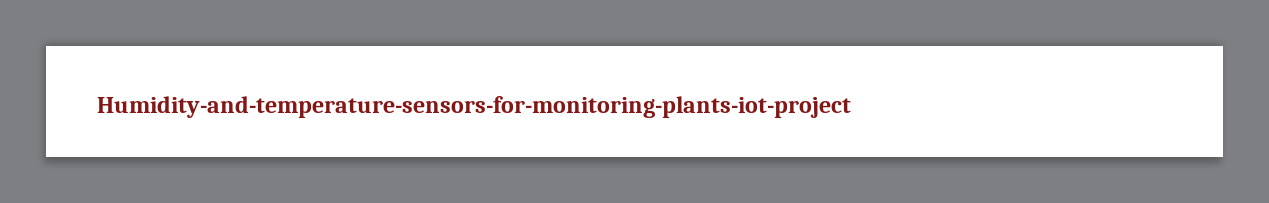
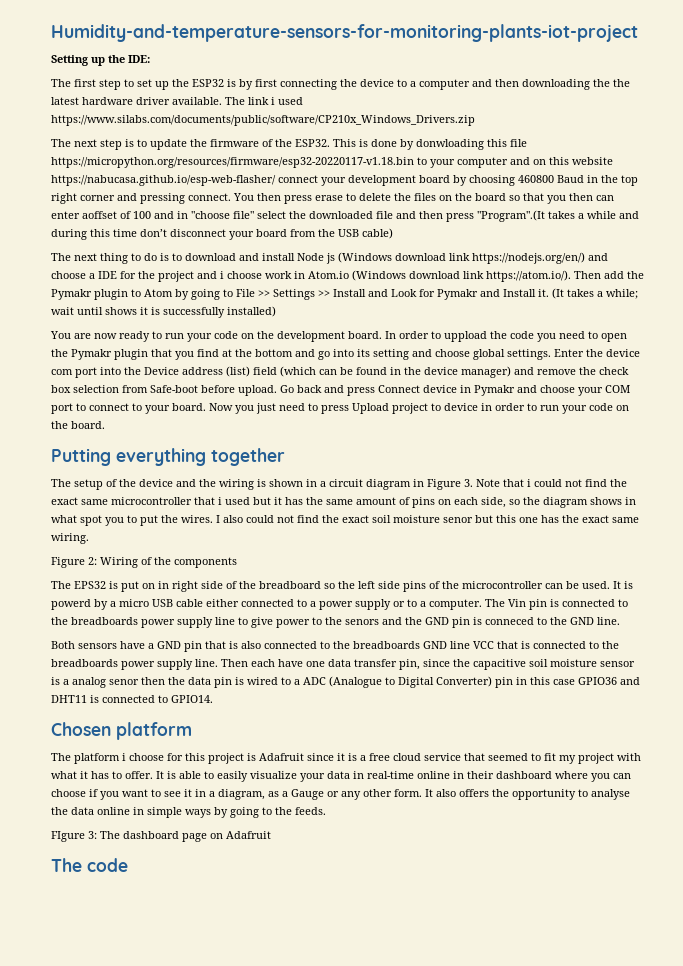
(851, 107) none -> [51,55,150,66] [51,79,630,90] [51,97,303,105] [51,115,475,126] [51,139,527,150] [51,157,613,168] [51,175,638,186] [51,193,614,204] [51,210,639,222] [51,228,393,240] [51,252,608,264] [51,270,644,282] [51,288,638,300] [51,306,276,318] [50,331,627,342] [51,349,640,360] [51,366,629,378] [51,385,630,396] [51,403,629,414] [51,421,105,429] [51,448,285,466] [51,479,627,490] [51,497,636,508] [51,515,639,526] [51,533,89,544] [51,557,237,568] [51,581,633,592] [51,599,628,610] [51,617,620,628] [51,641,619,652] [51,659,635,670] [51,676,640,688] [51,695,213,703] [51,722,192,740] [51,753,641,764] [51,771,631,782] [51,789,630,800] [51,807,326,818] [51,831,271,842] [51,858,128,872] // Setting up the IDE: // The first step to set up the ESP32 is by first connecting the device to a computer and then downloading the the latest hardware driver available. The link i used https://www.silabs.com/documents/public/software/CP210x_Windows_Drivers.zip // The next step is to update the firmware of the ESP32. This is done by donwloading this file https://micropython.org/resources/firmware/esp32-20220117-v1.18.bin to your computer and on this website https://nabucasa.github.io/esp-web-flasher/ connect your development board by choosing 460800 Baud in the top right corner and pressing connect. You then press erase to delete the files on the board so that you then can enter aoffset of 100 and in "choose file" select the downloaded file and then press "Program".(It takes a while and during this time don’t disconnect your board from the USB cable) // The next thing to do is to download and install Node js (Windows download link https://nodejs.org/en/) and choose a IDE for the project and i choose work in Atom.io (Windows download link https://atom.io/). Then add the Pymakr plugin to Atom by going to File >> Settings >> Install and Look for Pymakr and Install it. (It takes a while; wait until shows it is successfully installed) // You are now ready to run your code on the development board. In order to uppload the code you need to open the Pymakr plugin that you find at the bottom and go into its setting and choose global settings. Enter the device com port into the Device address (list) field (which can be found in the device manager) and remove the check box selection from Safe-boot before upload. Go back and press Connect device in Pymakr and choose your COM port to connect to your board. Now you just need to press Upload project to device in order to run your code on the board. // Putting everything together // The setup of the device and the wiring is shown in a circuit diagram in Figure 3. Note that i could not find the exact same microcontroller that i used but it has the same amount of pins on each side, so the diagram shows in what spot you to put the wires. I also could not find the exact soil moisture senor but this one has the exact same wiring. // Figure 2: Wiring of the components // The EPS32 is put on in right side of the breadboard so the left side pins of the microcontroller can be used. It is powerd by a micro USB cable either connected to a power supply or to a computer. The Vin pin is connected to the breadboards power supply line to give power to the senors and the GND pin is conneced to the GND line. // Both sensors have a GND pin that is also connected to the breadboards GND line VCC that is connected to the breadboards power supply line. Then each have one data transfer pin, since the capacitive soil moisture sensor is a analog senor then the data pin is wired to a ADC (Analogue to Digital Converter) pin in this case GPIO36 and DHT11 is connected to GPIO14. // Chosen platform // The platform i choose for this project is Adafruit since it is a free cloud service that seemed to fit my project with what it has to offer. It is able to easily visualize your data in real-time online in their dashboard where you can choose if you want to see it in a diagram, as a Gauge or any other form. It also offers the opportunity to analyse the data online in simple ways by going to the feeds. // FIgure 3: The dashboard page on Adafruit // The code

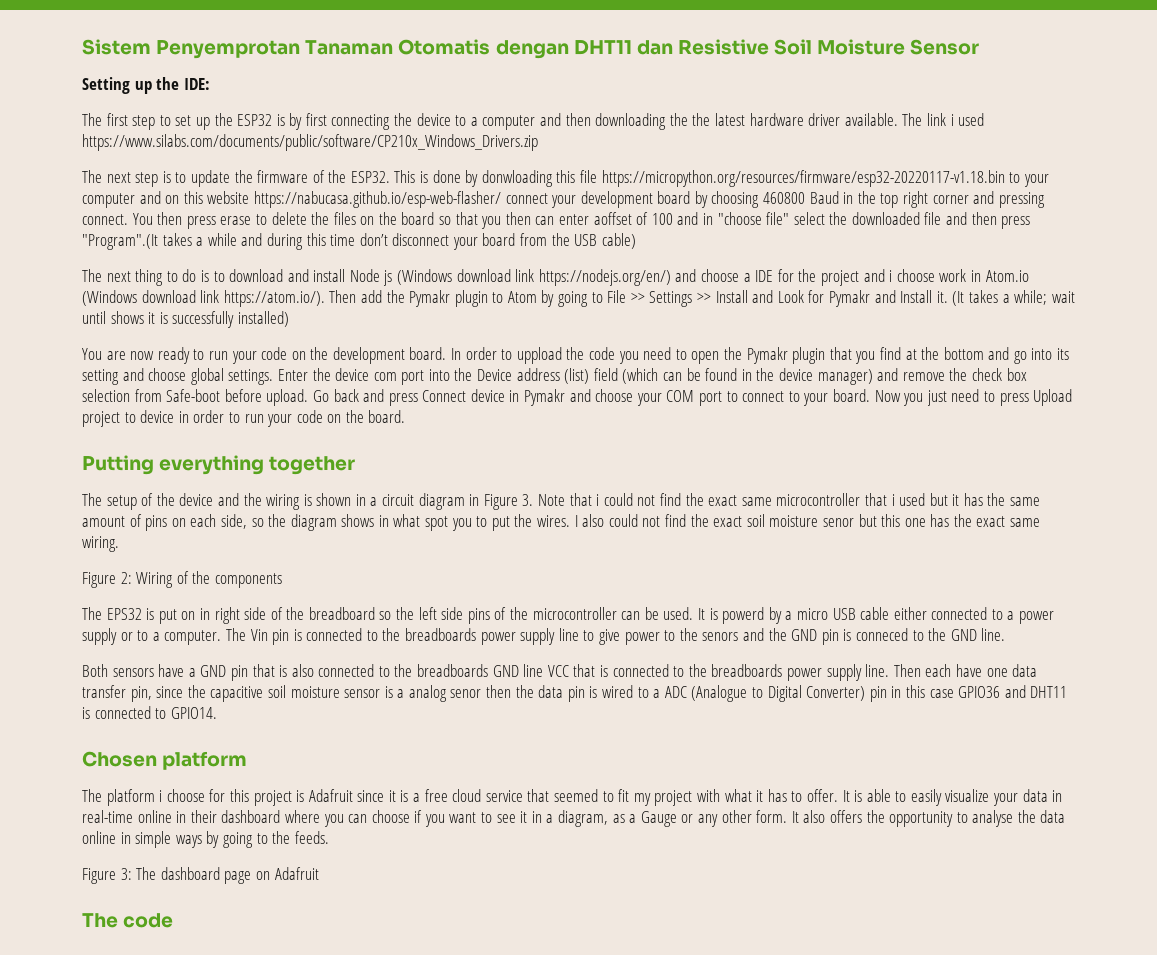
[51,24,638,42] Humidity-and-temperature-sensors-for-monitoring-plants-iot-project -> [82,39,980,59] Sistem Penyemprotan Tanaman Otomatis dengan DHT11 dan Resistive Soil Moisture Sensor
[51,831,85,842] FIgure -> [82,868,116,884] Figure

